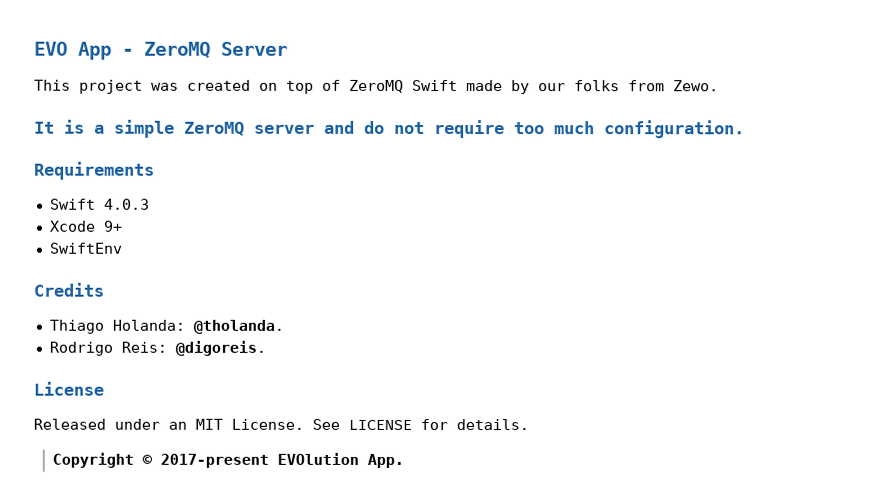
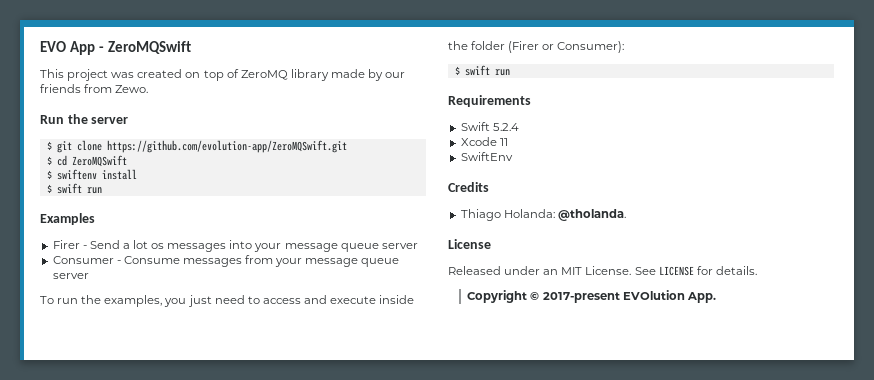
[144,41,288,58] ZeroMQ Server -> [107,41,191,54] ZeroMQSwift
[412,79,458,92] Swift -> [290,69,329,81] library
[574,80,620,92] folks -> [40,84,81,93] friends
[34,119,745,139] It is a simple ZeroMQ server and do not require too much configuration. -> [40,114,129,124] [46,140,347,153] [46,155,127,167] [46,169,137,180] [46,183,102,194] [40,213,95,225] [52,240,418,252] [52,255,400,267] [52,273,89,279] [40,295,415,307] [448,41,625,53] [454,65,510,76] Run the server // $ git clone https://github.com/evolution-app/ZeroMQSwift.git // $ cd ZeroMQSwift // $ swiftenv install // $ swift run // Examples // Firer - Send a lot os messages into your message queue server // Consumer - Consume messages from your message queue server // To run the examples, you just need to access and execute inside the folder (Firer or Consumer): // $ swift run
[103,198,150,210] 4.0.3 -> [492,123,519,131] 5.2.4
[103,220,123,232] 9+ -> [499,138,508,146] 11
[48,340,266,356] // Rodrigo Reis: @digoreis. -> (626, 215) none

